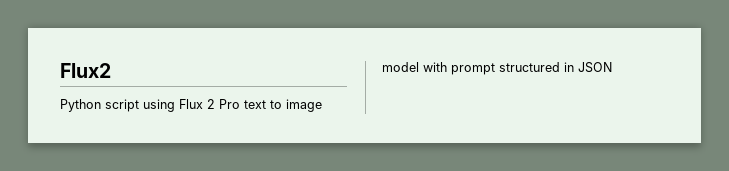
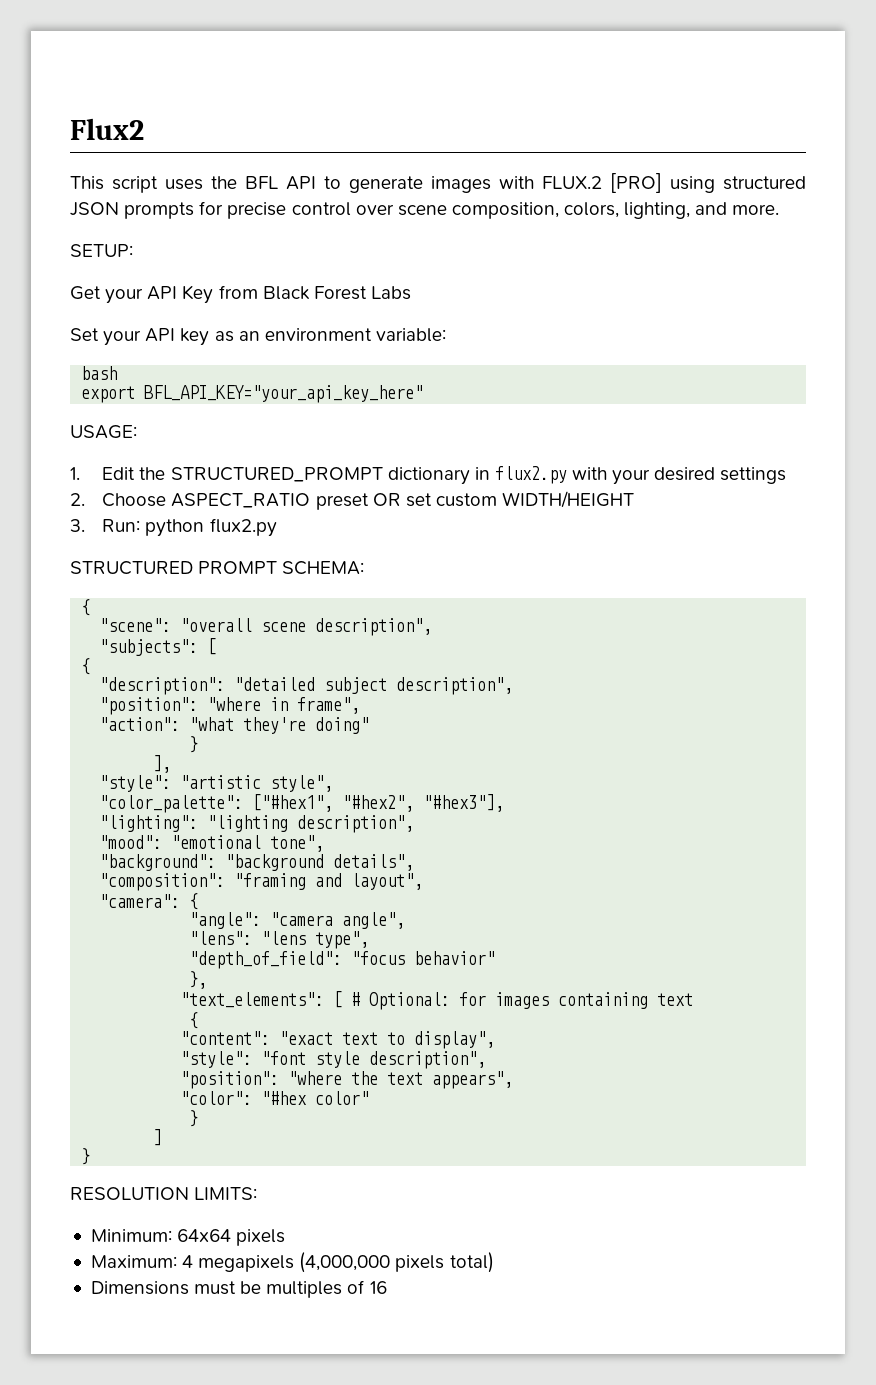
[60,99,322,112] [382,62,612,75] Python script using Flux 2 Pro text to image model with prompt structured in JSON -> [70,173,806,193] [70,201,780,219] [70,244,133,257] [70,285,411,304] [70,328,446,346] [81,366,118,380] [81,385,424,403] [70,425,137,439] [70,466,787,485] [70,491,635,510] [70,518,277,537] [70,561,365,575] [81,599,91,616] [99,618,433,636] [99,638,217,656] [81,658,91,675] [99,677,514,695] [99,697,361,715] [99,717,370,734] [189,736,199,753] [153,755,172,773] [99,775,334,792] [99,794,505,813] [99,815,415,833] [99,835,325,852] [99,854,415,871] [99,873,424,891] [99,893,199,910] [189,912,406,929] [189,931,370,949] [189,951,496,969] [189,971,208,989] [180,991,694,1010] [189,1012,199,1029] [180,1031,496,1049] [180,1051,487,1069] [180,1071,514,1089] [180,1091,370,1105] [189,1110,199,1127] [153,1129,163,1146] [81,1148,91,1165] [70,1187,258,1200] [90,1229,286,1246] [90,1252,494,1273] [90,1280,387,1298] This script uses the BFL API to generate images with FLUX.2 [PRO] using structured JSON prompts for precise control over scene composition, colors, lighting, and more. // SETUP: // Get your API Key from Black Forest Labs // Set your API key as an environment variable: // bash // export BFL_API_KEY="your_api_key_here" // USAGE: // 1. Edit the STRUCTURED_PROMPT dictionary in flux2.py with your desired settings // 2. Choose ASPECT_RATIO preset OR set custom WIDTH/HEIGHT // 3. Run: python flux2.py // STRUCTURED PROMPT SCHEMA: // { // "scene": "overall scene description", // "subjects": [ // { // "description": "detailed subject description", // "position": "where in frame", // "action": "what they're doing" // } // ], // "style": "artistic style", // "color_palette": ["#hex1", "#hex2", "#hex3"], // "lighting": "lighting description", // "mood": "emotional tone", // "background": "background details", // "composition": "framing and layout", // "camera": { // "angle": "camera angle", // "lens": "lens type", // "depth_of_field": "focus behavior" // }, // "text_elements": [ # Optional: for images containing text // { // "content": "exact text to display", // "style": "font style description", // "position": "where the text appears", // "color": "#hex color" // } // ] // } // RESOLUTION LIMITS: // Minimum: 64x64 pixels // Maximum: 4 megapixels (4,000,000 pixels total) // Dimensions must be multiples of 16

